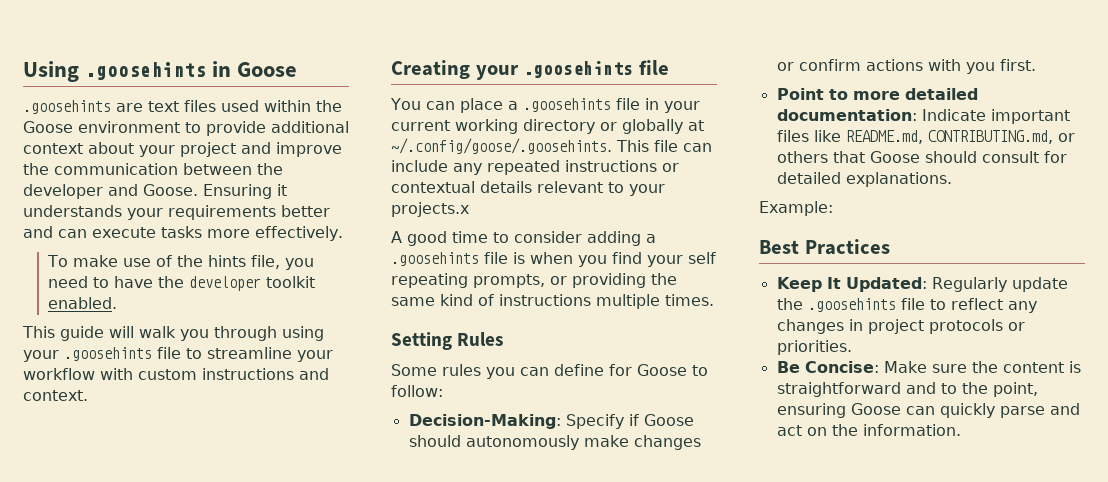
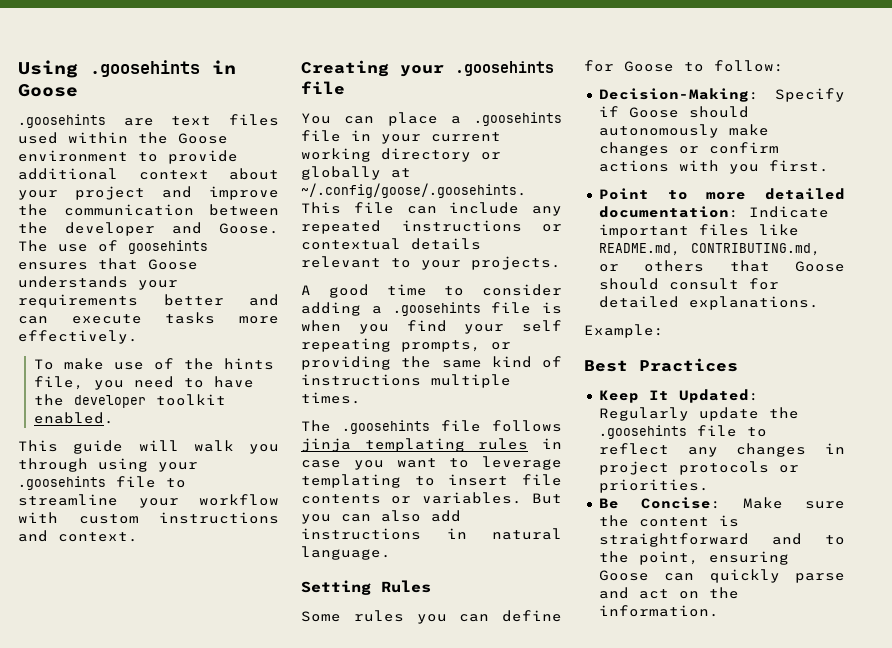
[203,184,287,199] Ensuring it -> [18,240,208,254] [18,258,198,270] The use of goosehints ensures that Goose
[391,202,469,217] projects.x -> [471,256,561,270] projects.
(714, 300) none -> [301,420,562,434] [301,438,562,452] [301,456,562,470] [301,474,562,488] [301,492,562,504] [301,510,461,524] [301,528,562,540] [301,546,391,560] // The .goosehints file follows jinja templating rules in case you want to leverage templating to insert file contents or variables. But you can also add instructions in natural language.

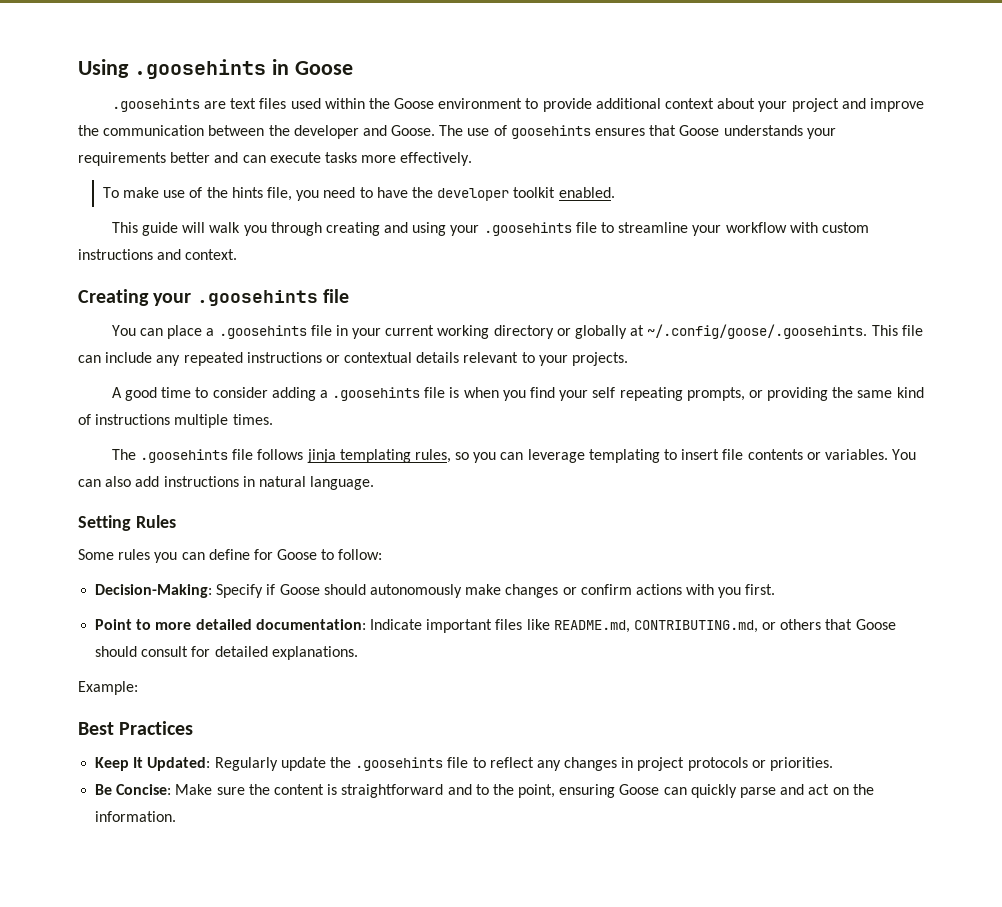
(88, 465) none -> [325,222,409,236] creating and
[478,438,562,450] [301,458,470,470] rules in case you want to -> [414,449,524,463] rules, so you can
[532,493,562,504] [301,514,331,524] But you -> [892,449,917,460] You

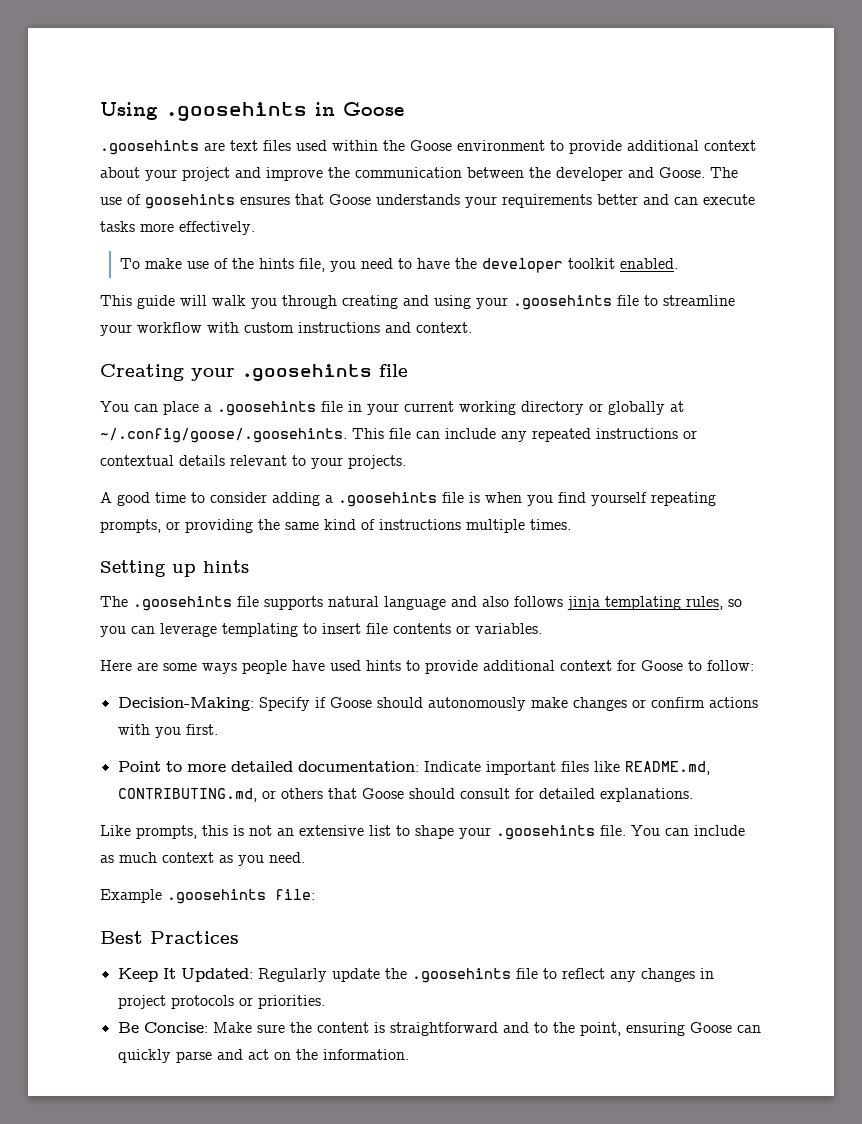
[559,387,616,401] your self -> [591,492,647,506] yourself
(273, 419) none -> [100,560,249,577] // Setting up hints
(254, 454) none -> [264,596,509,610] supports natural language and also
[892,449,917,460] [78,476,375,490] [78,515,176,531] [78,549,250,563] You can also add instructions in natural language. // Setting Rules // Some rules you can define -> [100,660,612,674] // Here are some ways people have used hints to provide additional context
[78,681,138,695] Example: -> [100,825,745,840] [100,852,305,866] [100,889,315,904] Like prompts, this is not an extensive list to shape your .goosehints file. You can include as much context as you need. // Example .goosehints file:

